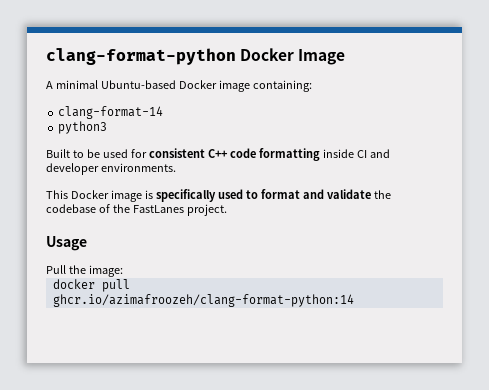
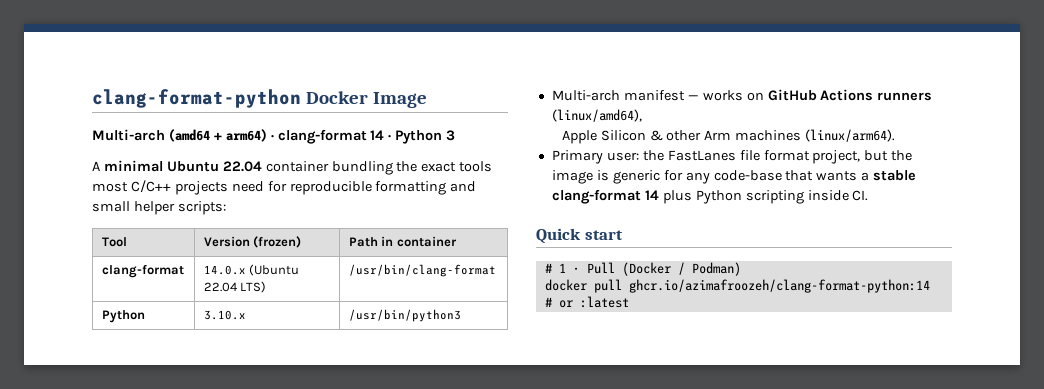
[46,80,312,92] [58,106,164,119] [58,121,108,134] [46,148,390,161] [46,163,176,175] [46,189,391,202] [46,204,227,216] [46,236,87,251] [46,265,123,277] A minimal Ubuntu-based Docker image containing: // clang-format-14 // python3 // Built to be used for consistent C++ code formatting inside CI and developer environments. // This Docker image is specifically used to format and validate the codebase of the FastLanes project. // Usage // Pull the image: -> [92,129,456,144] [92,160,493,175] [92,180,477,195] [92,201,226,215] [101,237,127,247] [203,236,302,248] [348,236,457,247] [101,264,184,278] [203,264,300,276] [203,281,267,293] [348,264,496,277] [101,310,145,323] [203,310,246,320] [348,309,461,322] [551,89,933,101] [551,109,642,122] [561,129,896,144] [551,150,913,164] [551,170,917,184] [551,189,869,204] [536,228,623,244] [544,262,741,276] Multi-arch (amd64 + arm64) · clang-format 14 · Python 3 // A minimal Ubuntu 22.04 container bundling the exact tools most C/C++ projects need for reproducible formatting and small helper scripts: // Tool | Version (frozen) | Path in container // clang-format | 14.0.x (Ubuntu 22.04 LTS) | /usr/bin/clang-format // Python | 3.10.x | /usr/bin/python3 // Multi-arch manifest — works on GitHub Actions runners (linux/amd64), // Apple Silicon & other Arm machines (linux/arm64). // Primary user: the FastLanes file format project, but the image is generic for any code-base that wants a stable clang-format 14 plus Python scripting inside CI. // Quick start // # 1 · Pull (Docker / Podman)
(354, 300) none -> [544,296,629,308] # or :latest

